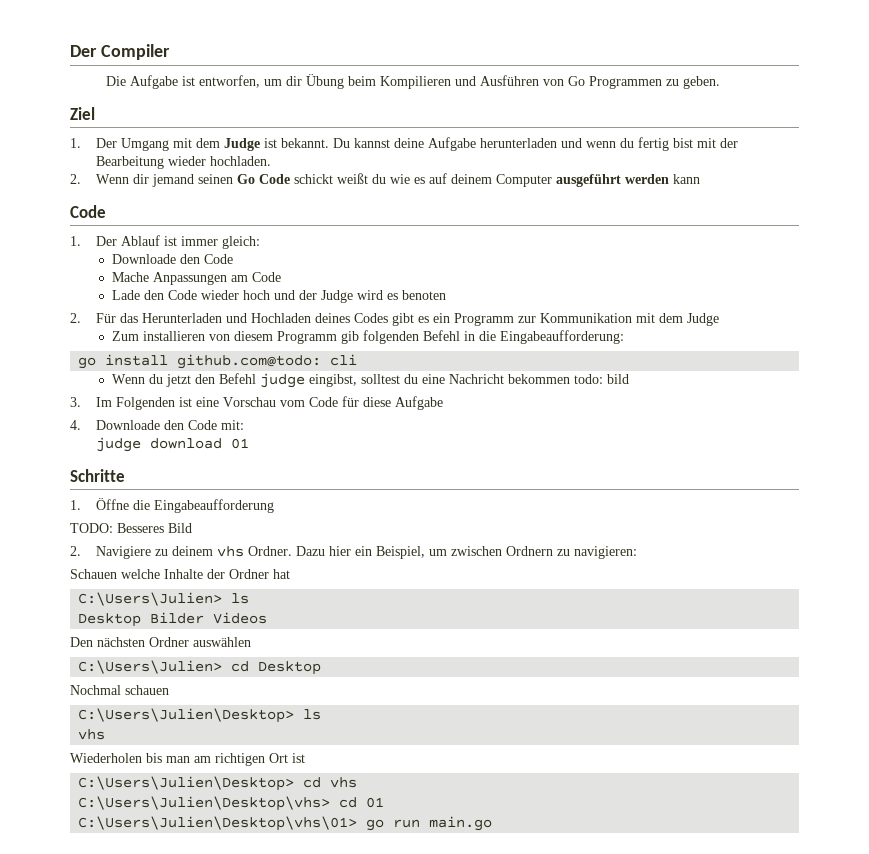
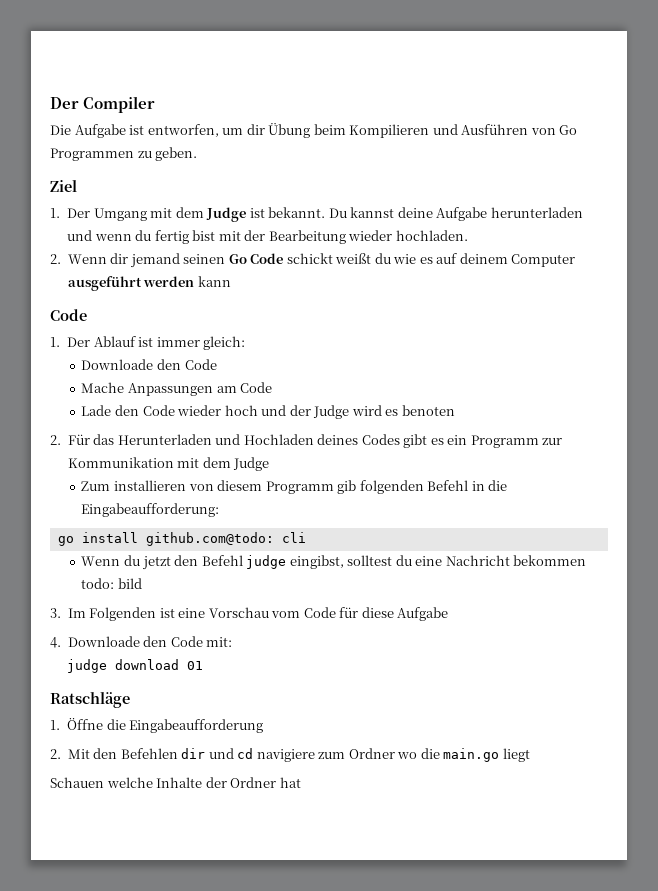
[70,469,125,482] Schritte -> [50,692,130,708] Ratschläge
[70,523,192,533] [70,546,638,559] TODO: Besseres Bild // 2. Navigiere zu deinem vhs Ordner. Dazu hier ein Beispiel, um zwischen Ordnern zu navigieren: -> [50,748,530,762] 2. Mit den Befehlen dir und cd navigiere zum Ordner wo die main.go liegt
[78,592,250,606] [78,612,268,627] [70,637,251,647] [78,660,322,675] [70,685,169,695] [78,708,322,723] [78,729,106,740] [70,753,305,766] [78,776,358,791] [78,796,385,811] [78,816,493,831] // C:\Users\Julien> ls // Desktop Bilder Videos // Den nächsten Ordner auswählen // C:\Users\Julien> cd Desktop // Nochmal schauen // C:\Users\Julien\Desktop> ls // vhs // Wiederholen bis man am richtigen Ort ist // C:\Users\Julien\Desktop> cd vhs // C:\Users\Julien\Desktop\vhs> cd 01 // C:\Users\Julien\Desktop\vhs\01> go run main.go -> (301, 782) none

